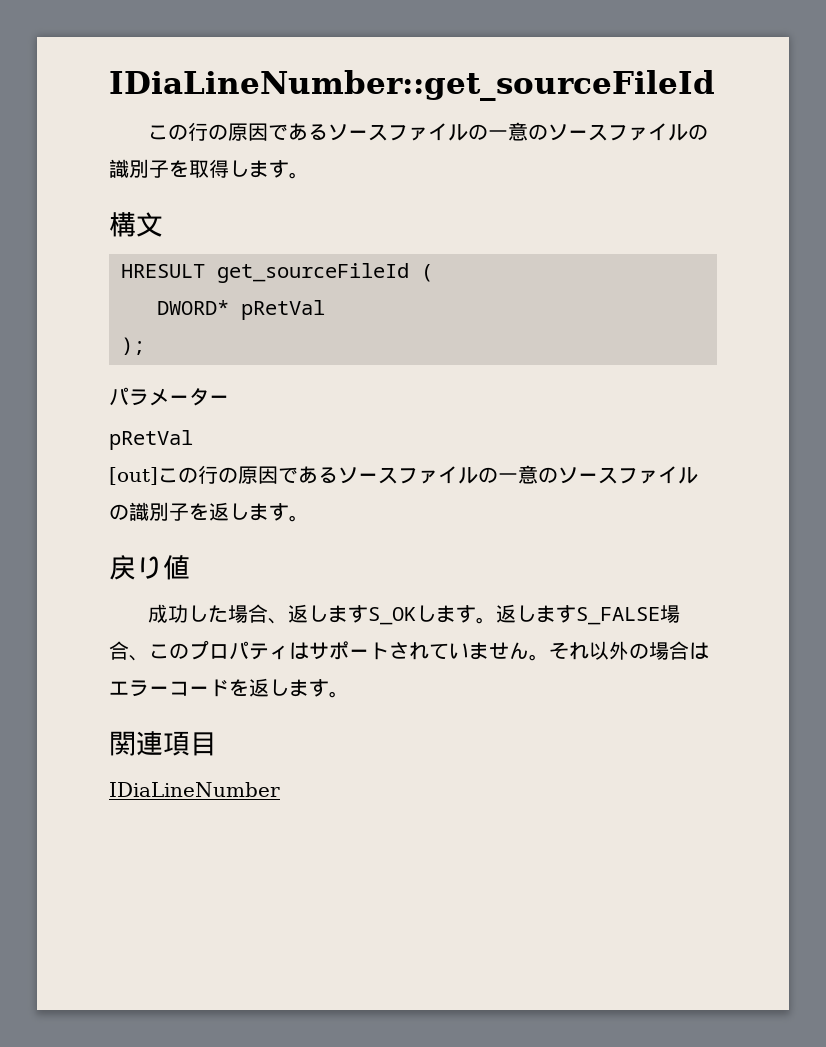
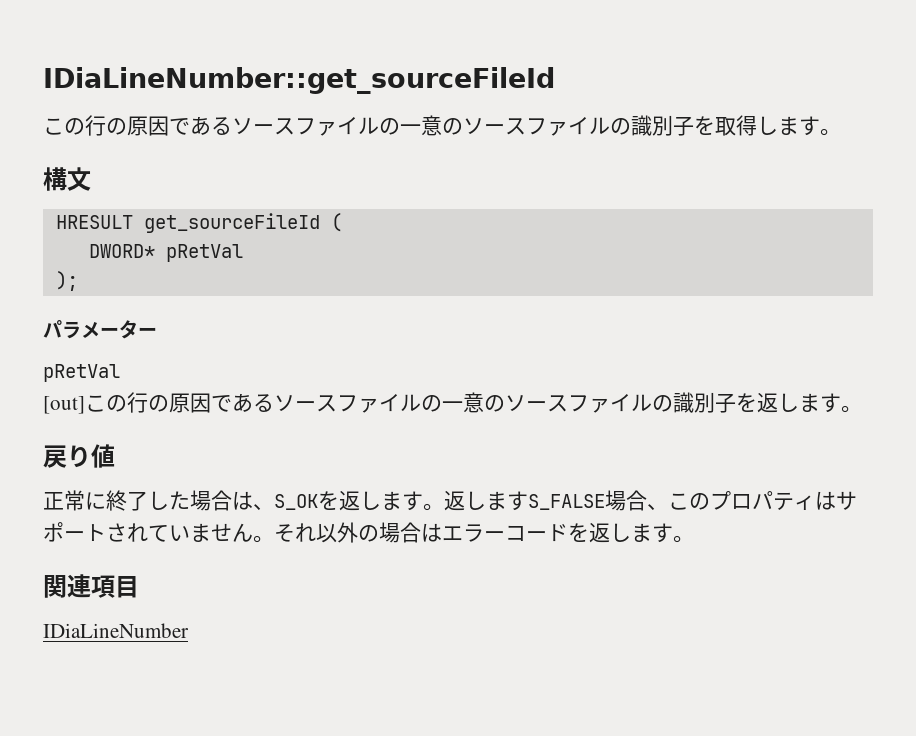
[147,604,416,625] 成功した場合、返しますS_OK -> [43,490,360,511] 正常に終了した場合は、S_OKを返

